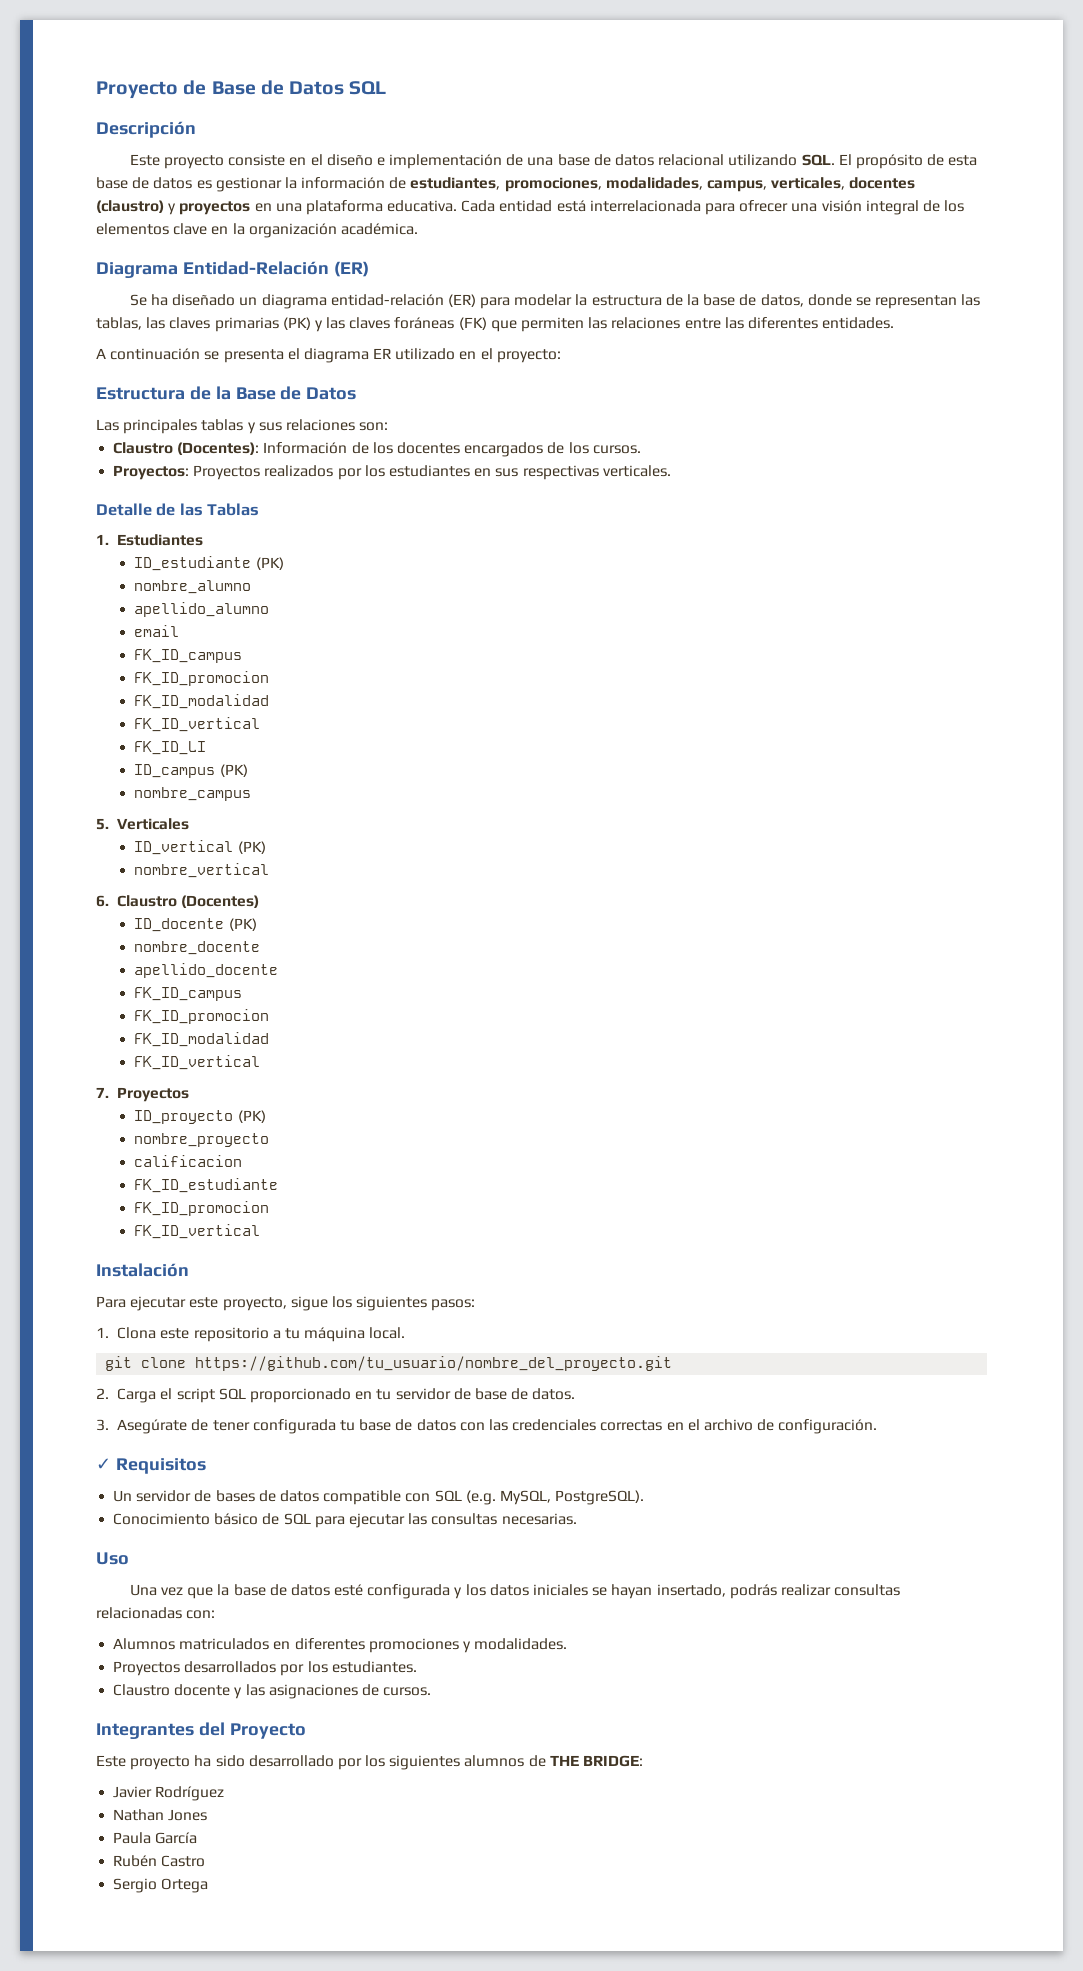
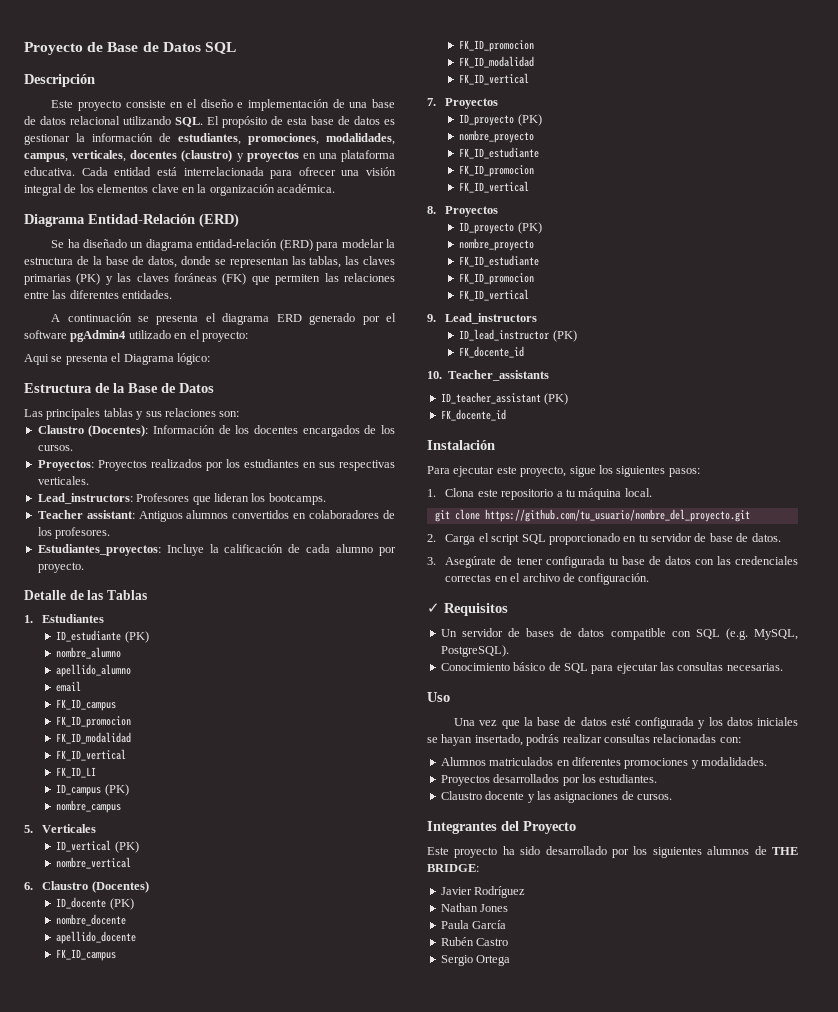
[333,261,369,277] (ER) -> [199,213,239,228] (ERD)
[447,294,476,307] (ER) -> [279,239,313,251] (ERD)
[373,348,561,363] ER utilizado en el proyecto: -> [276,313,397,325] [24,330,248,342] [24,353,210,365] ERD generado por el software pgAdmin4 utilizado en el proyecto: // Aqui se presenta el Diagrama lógico:
(671, 471) none -> [37,493,326,505] [37,510,396,522] [37,527,111,539] [37,544,397,556] [37,562,84,573] // Lead_instructors: Profesores que lideran los bootcamps. // Teacher assistant: Antiguos alumnos convertidos en colaboradores de los profesores. // Estudiantes_proyectos: Incluye la calificación de cada alumno por proyecto.
[134,1155,243,1167] [134,1178,279,1193] [134,1201,270,1216] [134,1224,261,1239] calificacion // FK_ID_estudiante // FK_ID_promocion // FK_ID_vertical -> [459,147,540,159] [459,165,535,177] [459,181,530,193] [427,206,499,217] [459,222,542,234] [459,238,535,251] [459,255,540,267] [459,273,535,285] [459,289,530,301] [427,313,538,324] [459,329,577,342] [459,346,525,358] [427,370,550,381] [440,392,569,405] [440,409,506,421] FK_ID_estudiante // FK_ID_promocion // FK_ID_vertical // 8. Proyectos // ID_proyecto (PK) // nombre_proyecto // FK_ID_estudiante // FK_ID_promocion // FK_ID_vertical // 9. Lead_instructors // ID_lead_instructor (PK) // FK_docente_id // 10. Teacher_assistants // ID_teacher_assistant (PK) // FK_docente_id

